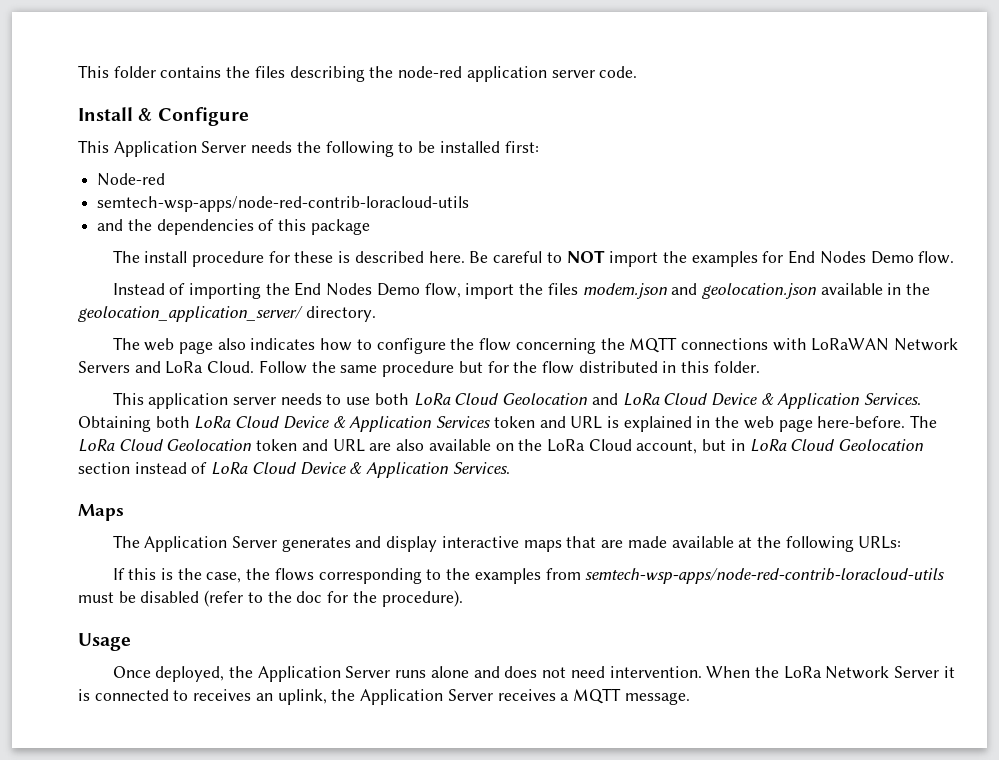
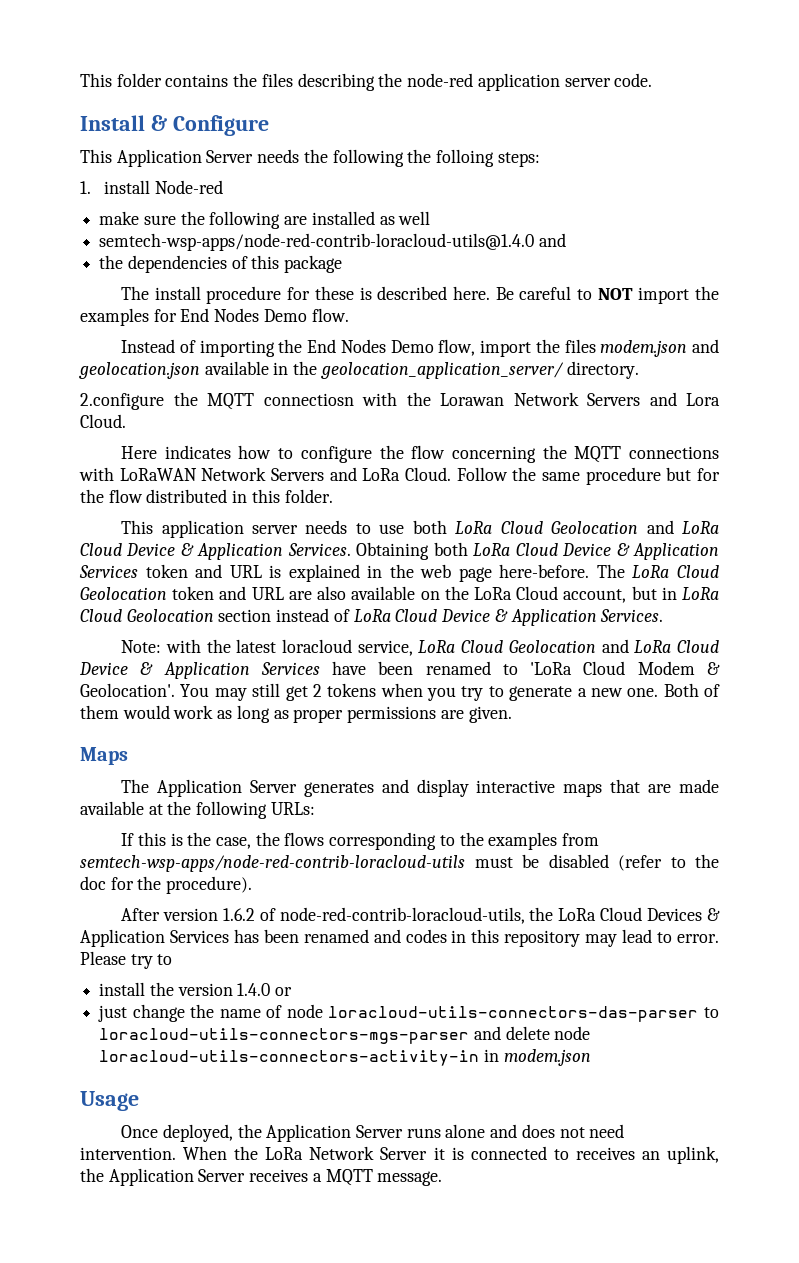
[398,141,539,153] [97,173,166,186] [97,196,470,212] [97,219,124,231] to be installed first: // Node-red // semtech-wsp-apps/node-red-contrib-loracloud-utils // and -> [407,149,540,167] [80,180,224,194] [99,211,431,229] [99,233,566,251] the folloing steps: // 1. install Node-red // make sure the following are installed as well // semtech-wsp-apps/node-red-contrib-loracloud-utils@1.4.0 and //
[112,337,246,354] The web page also -> [80,392,720,410] [80,414,126,428] [121,446,158,459] 2.configure the MQTT connectiosn with the Lorawan Network Servers and Lora Cloud. // Here
(510, 468) none -> [121,639,719,656] [79,661,720,679] [80,683,720,701] [80,705,512,723] // Note: with the latest loracloud service, LoRa Cloud Geolocation and LoRa Cloud Device & Application Services have been renamed to 'LoRa Cloud Modem & Geolocation'. You may still get 2 tokens when you try to generate a new one. Both of them would work as long as proper permissions are given.
(463, 598) none -> [121,907,720,924] [80,929,719,947] [80,951,173,969] [99,982,293,996] [98,1004,719,1022] [99,1026,591,1044] [99,1049,591,1066] // After version 1.6.2 of node-red-contrib-loracloud-utils, the LoRa Cloud Devices & Application Services has been renamed and codes in this repository may lead to error. Please try to // install the version 1.4.0 or // just change the name of node loracloud-utils-connectors-das-parser to loracloud-utils-connectors-mgs-parser and delete node loracloud-utils-connectors-activity-in in modem.json

